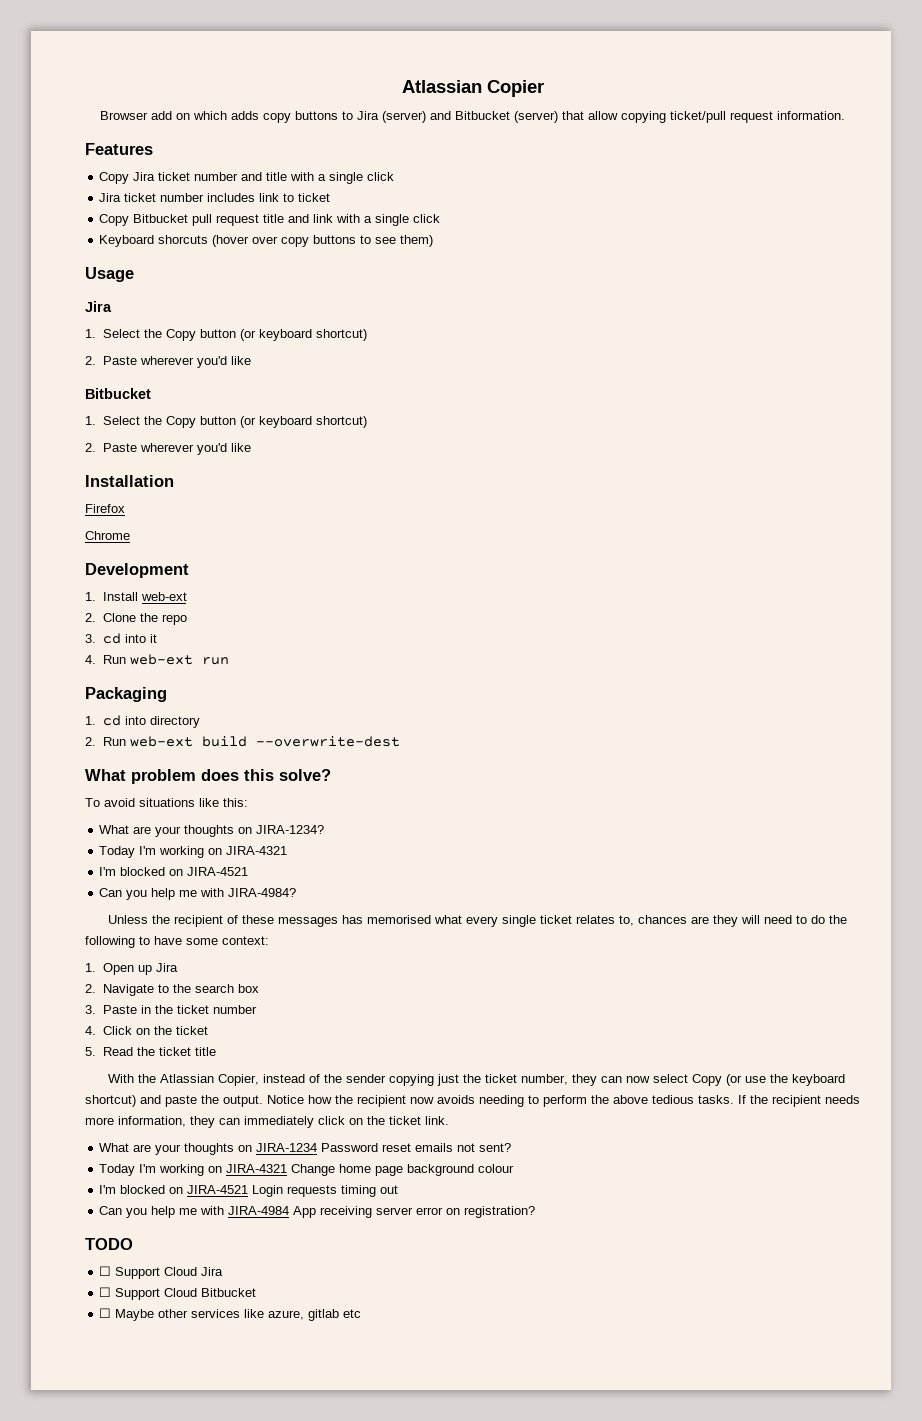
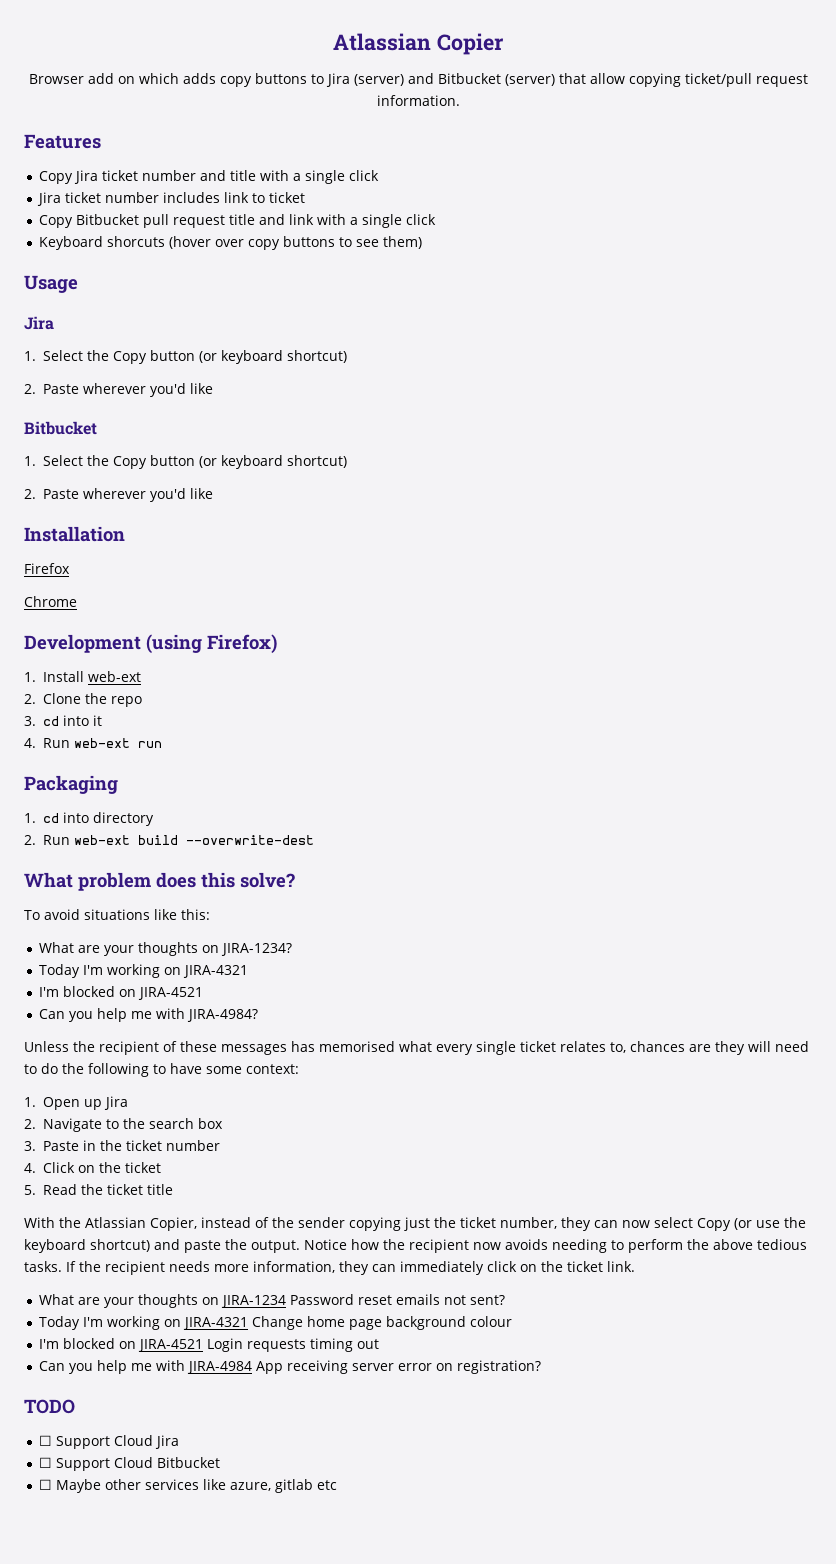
(189, 570) none -> [146,634,277,654] (using Firefox)

